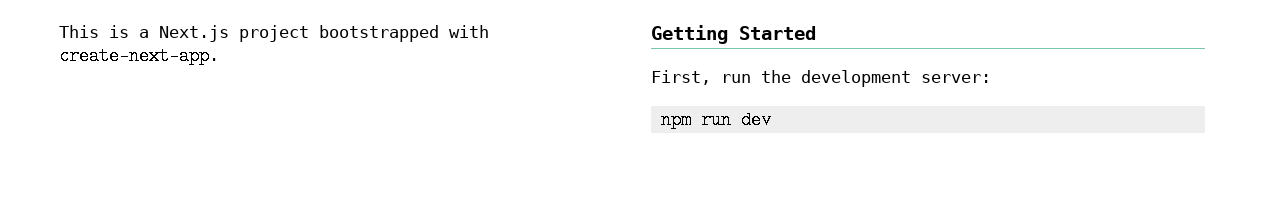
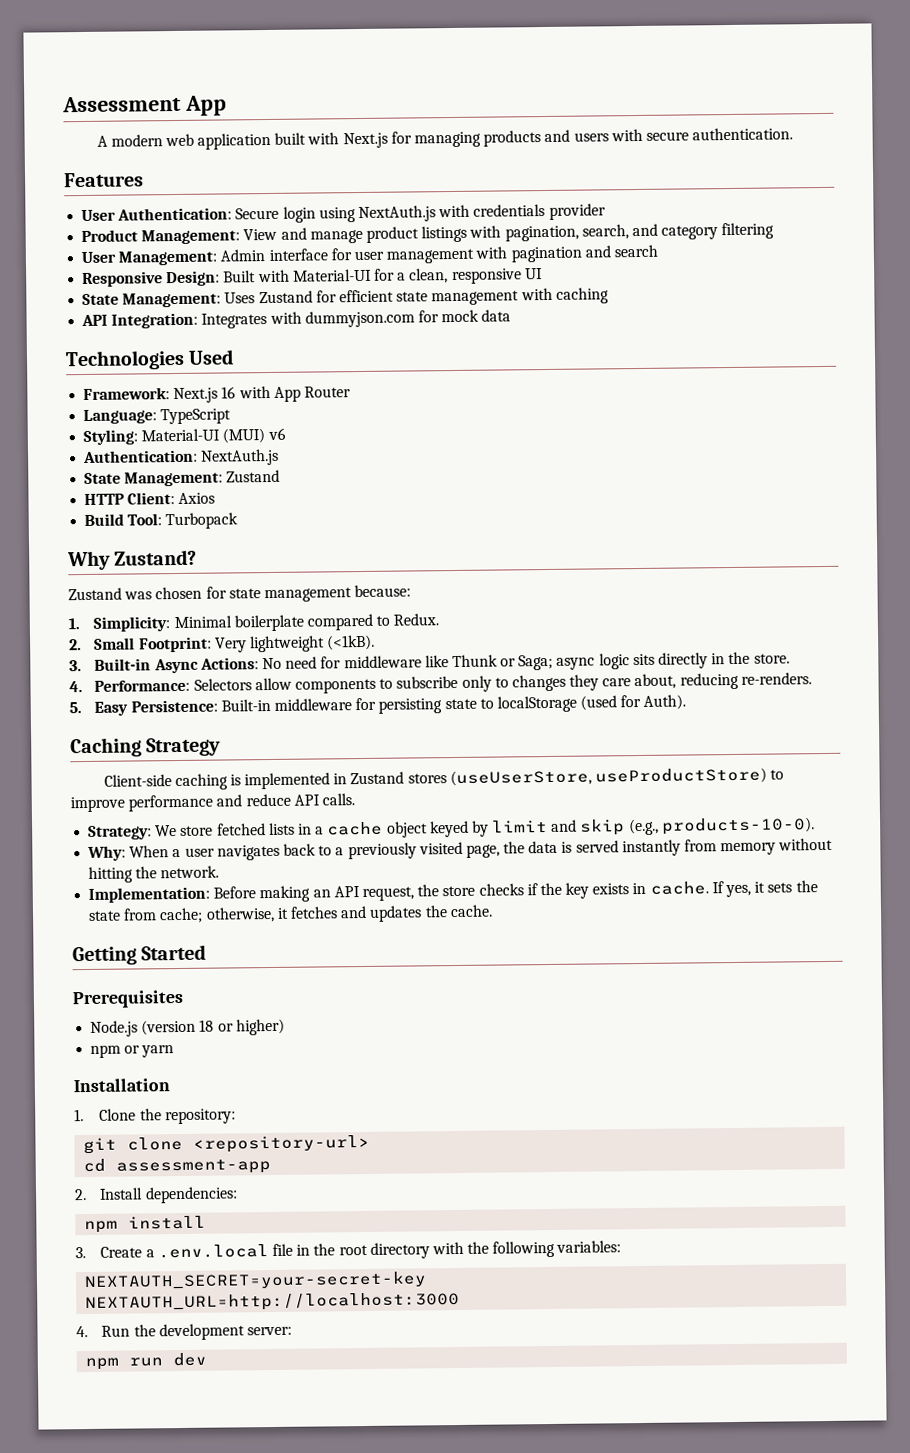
[59,25,489,42] [59,47,219,65] [651,25,816,44] [651,70,751,85] This is a Next.js project bootstrapped with create-next-app. // Getting Started // First, run -> [62,95,227,116] [96,127,794,150] [63,172,144,188] [81,203,606,223] [81,222,775,245] [81,244,658,266] [82,268,543,288] [82,287,609,308] [81,309,512,329] [65,349,235,371] [83,385,351,404] [83,408,232,425] [83,427,286,445] [82,448,280,466] [84,469,281,487] [84,492,216,505] [84,512,239,530] [67,549,198,571] [68,584,412,603] [68,613,440,632] [69,634,376,653] [69,651,790,674] [69,672,812,694] [69,694,687,716] [70,737,222,758] [103,767,785,791] [70,793,355,813] [88,817,815,840] [87,837,834,861] [88,865,220,883] [88,880,818,903] [88,904,493,924] [72,944,207,966] [72,989,184,1009] [90,1018,285,1037] [90,1044,175,1058] [73,1078,170,1093] [74,1108,236,1125] [83,1134,371,1155] [83,1158,272,1175] [74,1186,238,1204] [84,1215,207,1234] [75,1240,622,1259] [84,1271,428,1291] [85,1291,461,1313] [76,1325,131,1338] Assessment App // A modern web application built with Next.js for managing products and users with secure authentication. // Features // User Authentication: Secure login using NextAuth.js with credentials provider // Product Management: View and manage product listings with pagination, search, and category filtering // User Management: Admin interface for user management with pagination and search // Responsive Design: Built with Material-UI for a clean, responsive UI // State Management: Uses Zustand for efficient state management with caching // API Integration: Integrates with dummyjson.com for mock data // Technologies Used // Framework: Next.js 16 with App Router // Language: TypeScript // Styling: Material-UI (MUI) v6 // Authentication: NextAuth.js // State Management: Zustand // HTTP Client: Axios // Build Tool: Turbopack // Why Zustand? // Zustand was chosen for state management because: // 1. Simplicity: Minimal boilerplate compared to Redux. // 2. Small Footprint: Very lightweight (<1kB). // 3. Built-in Async Actions: No need for middleware like Thunk or Saga; async logic sits directly in the store. // 4. Performance: Selectors allow components to subscribe only to changes they care about, reducing re-renders. // 5. Easy Persistence: Built-in middleware for persisting state to localStorage (used for Auth). // Caching Strategy // Client-side caching is implemented in Zustand stores (useUserStore, useProductStore) to improve performance and reduce API calls. // Strategy: We store fetched lists in a cache object keyed by limit and skip (e.g., products-10-0). // Why: When a user navigates back to a previously visited page, the data is served instantly from memory without hitting the network. // Implementation: Before making an API request, the store checks if the key exists in cache. If yes, it sets the state from cache; otherwise, it fetches and updates the cache. // Getting Started // Prerequisites // Node.js (version 18 or higher) // npm or yarn // Installation // 1. Clone the repository: // git clone <repository-url> // cd assessment-app // 2. Install dependencies: // npm install // 3. Create a .env.local file in the root directory with the following variables: // NEXTAUTH_SECRET=your-secret-key // NEXTAUTH_URL=http://localhost:3000 // 4. Run

